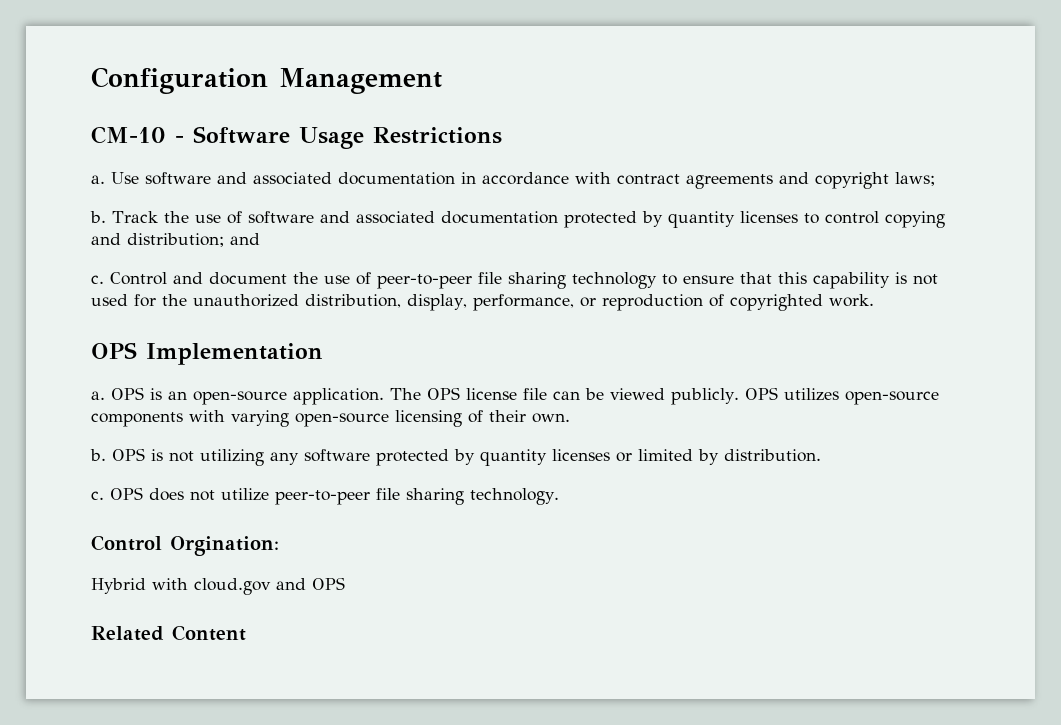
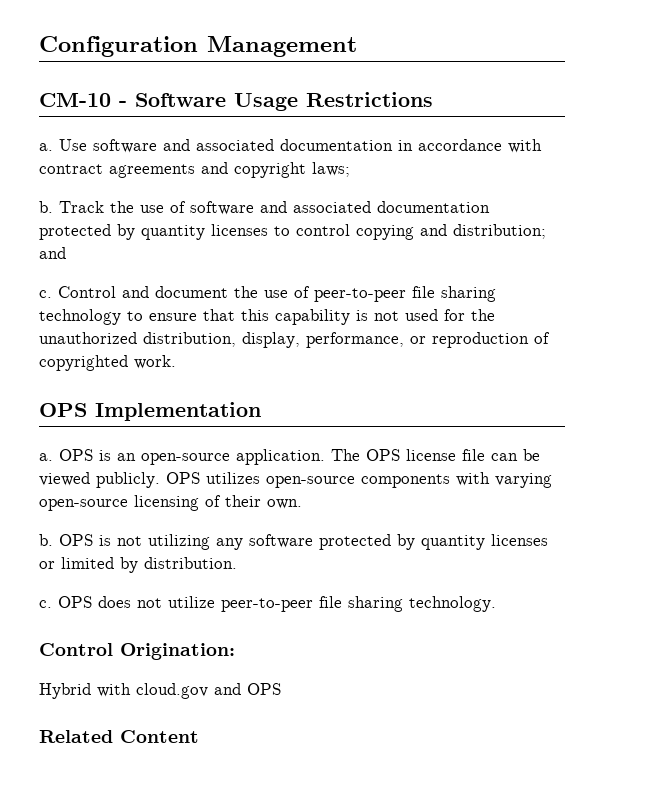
[170,536,279,556] Orgination: -> [120,643,235,660] Origination:

